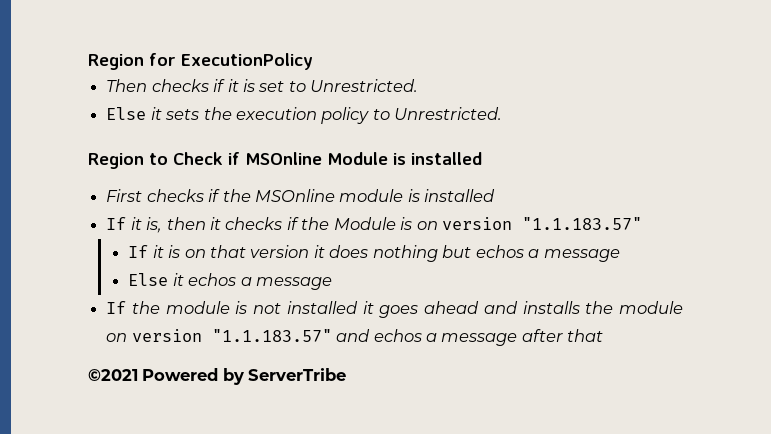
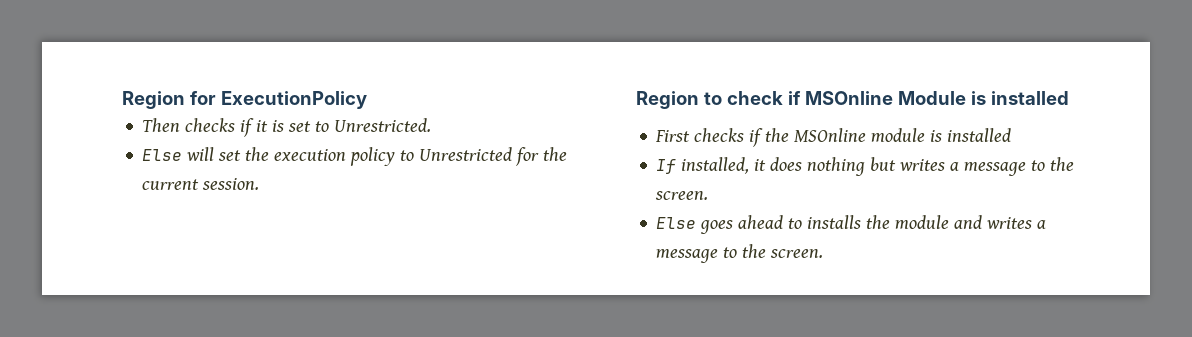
[150,107,200,120] it sets -> [186,147,242,161] will set
[394,107,503,120] Unrestricted. -> [419,147,568,166] [142,178,260,190] Unrestricted for the current session.
[173,152,223,165] Check -> [726,91,783,105] check
[130,217,643,233] [128,245,310,258] it is, then it checks if the Module is on version "1.1.183.57" // If it is on that version -> [681,157,750,174] installed,
[475,245,620,262] [128,273,332,290] [106,301,374,314] echos a message // Else it echos a message // If the module is not installed it -> [899,157,1075,176] [655,191,709,200] [656,217,697,229] writes a message to the screen. // Else
[483,301,518,314] and -> [788,218,803,229] to
[106,329,604,346] [88,368,347,385] on version "1.1.183.57" and echos a message after that // ©2021 Powered by ServerTribe -> [954,215,1047,229] [656,244,824,263] and writes a message to the screen.

